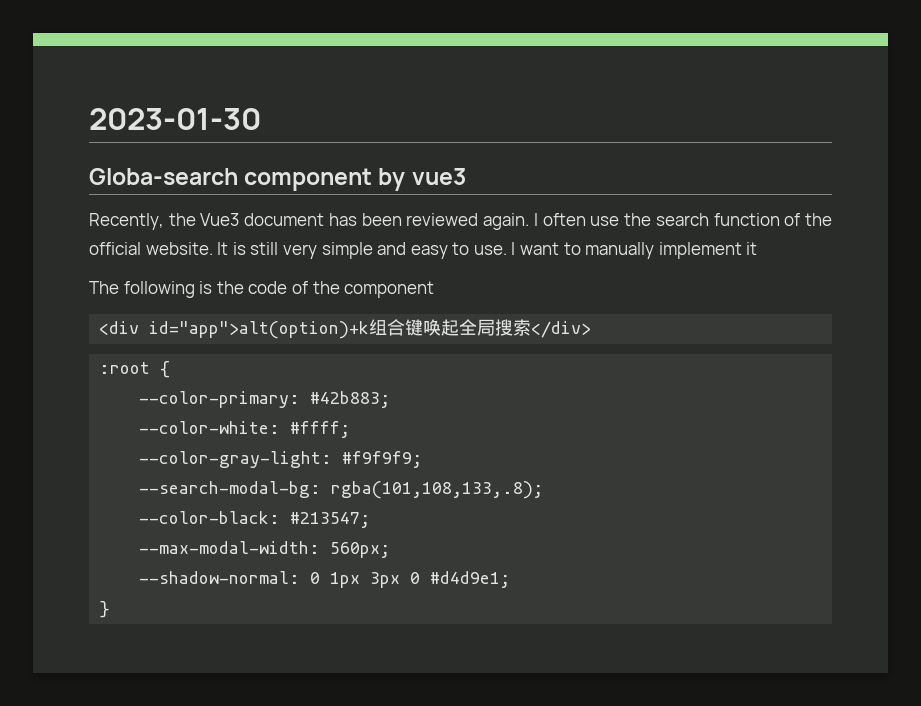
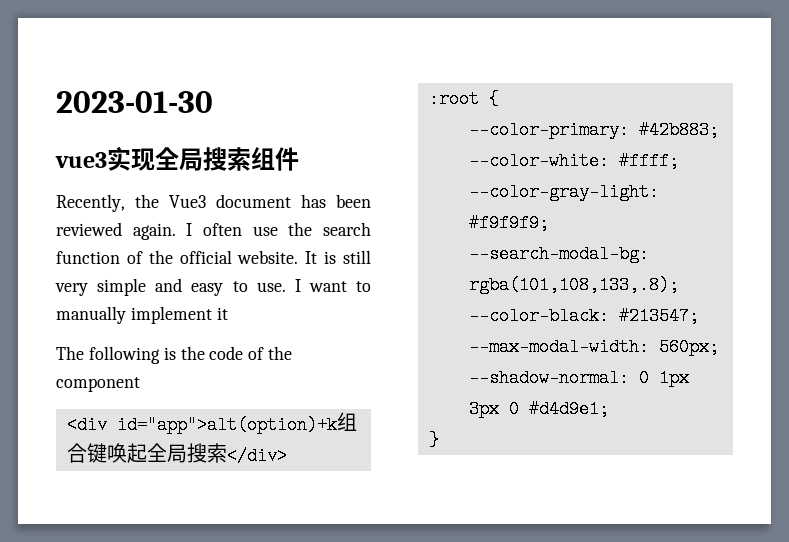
[89,168,466,191] Globa-search component by vue3 -> [55,147,299,171] vue3实现全局搜索组件

